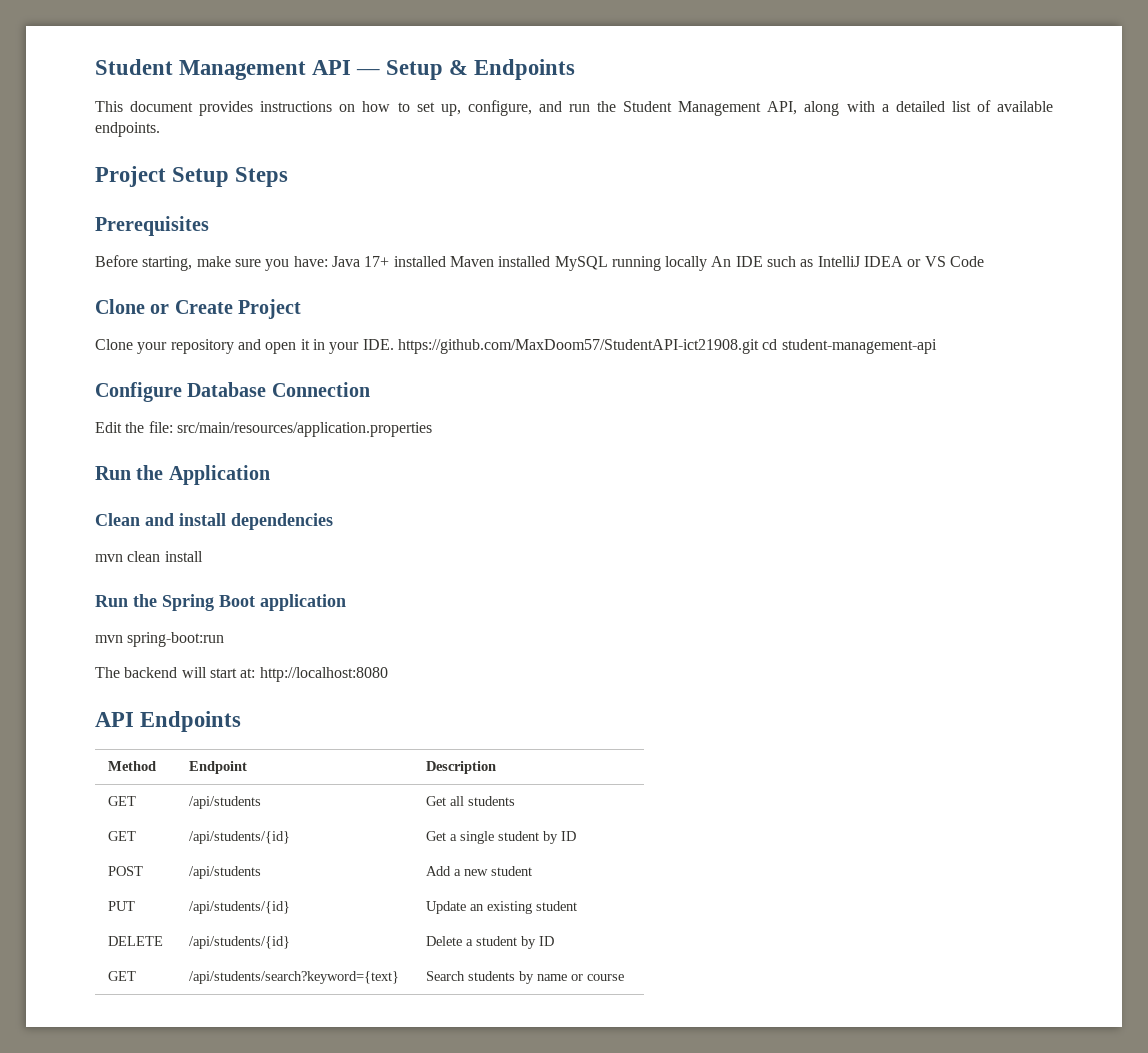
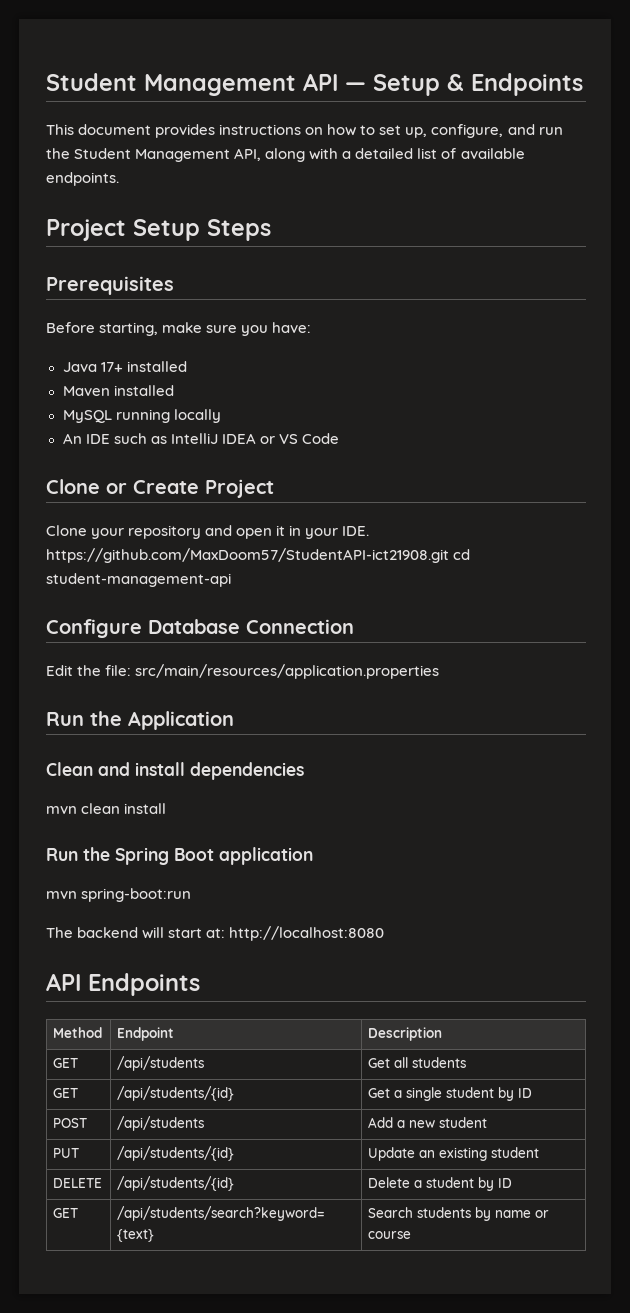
(328, 261) none -> (312, 327) //
(446, 261) none -> (187, 366) //
(551, 261) none -> (174, 390) //
(708, 263) none -> (221, 416) //

